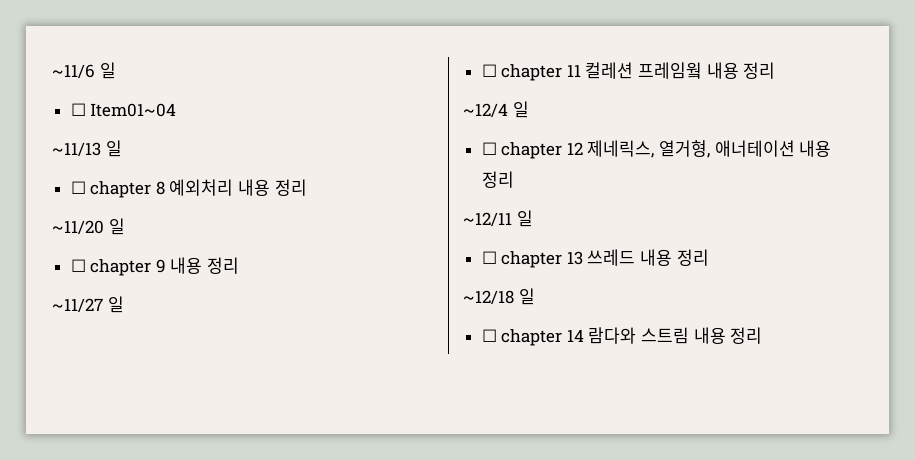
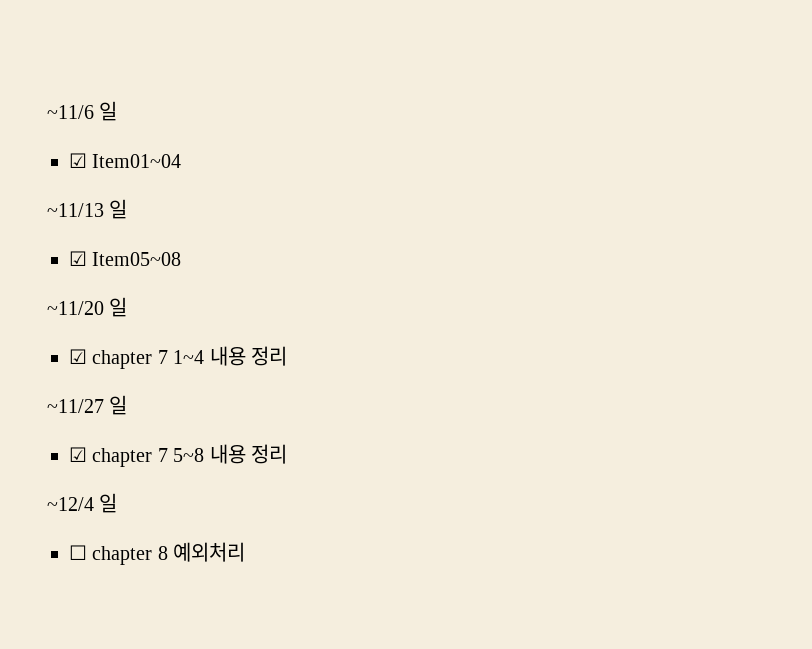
[70,103,86,116] ☐ -> [69,153,87,168] ☑
[70,179,307,198] [52,218,125,235] [70,259,166,276] ☐ chapter 8 예외처리 내용 정리 // ~11/20 일 // ☐ chapter 9 -> [69,251,182,266] [47,297,128,317] [69,349,205,369] ☑ Item05~08 // ~11/20 일 // ☑ chapter 7 1~4
[481,62,703,81] ☐ chapter 11 컬레션 프레임웤 -> [69,447,205,467] ☑ chapter 7 5~8
[566,140,832,158] [481,171,514,188] [463,210,533,227] [481,249,709,268] [463,288,535,305] [481,327,763,346] 12 제네릭스, 열거형, 애너테이션 내용 정리 // ~12/11 일 // ☐ chapter 13 쓰레드 내용 정리 // ~12/18 일 // ☐ chapter 14 람다와 스트림 내용 정리 -> [157,542,246,562] 8 예외처리

